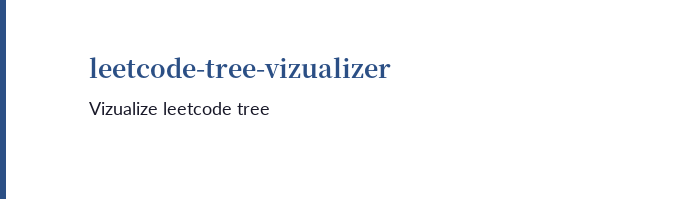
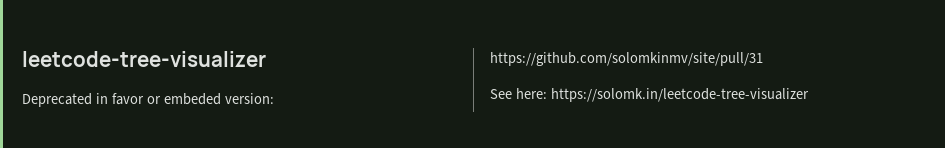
[89,57,391,78] [89,102,270,115] leetcode-tree-vizualizer // Vizualize leetcode tree -> [22,51,266,67] [22,93,274,107] [490,52,763,66] [490,88,809,102] leetcode-tree-visualizer // Deprecated in favor or embeded version: https://github.com/solomkinmv/site/pull/31 // See here: https://solomk.in/leetcode-tree-visualizer

